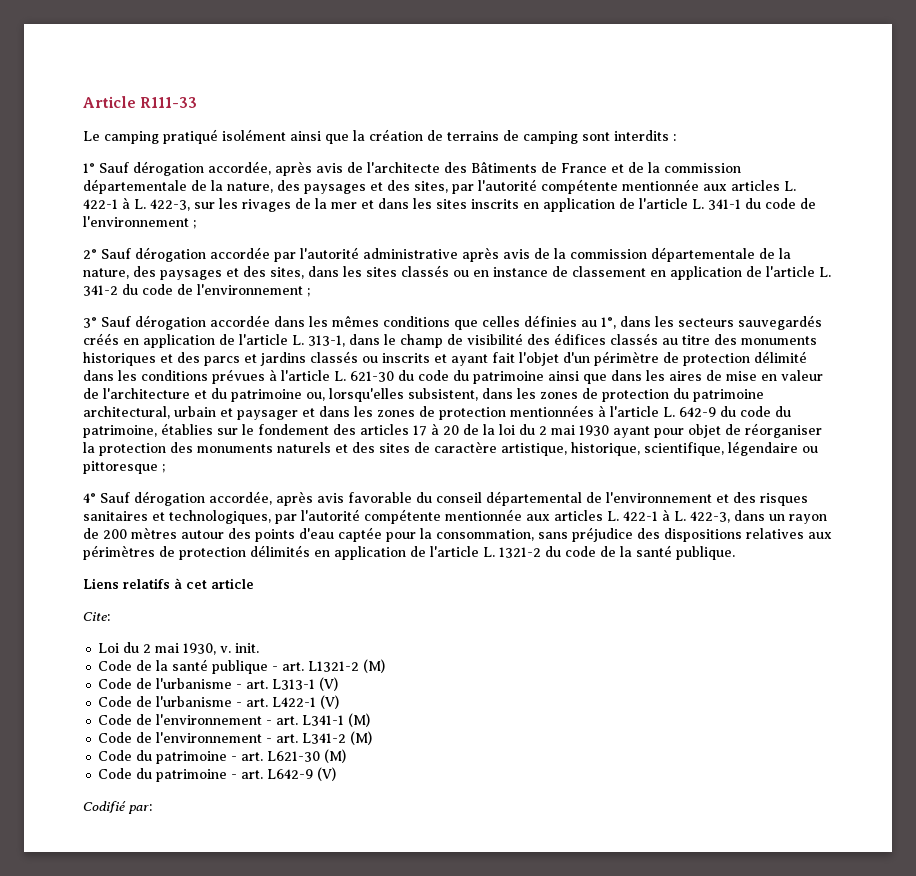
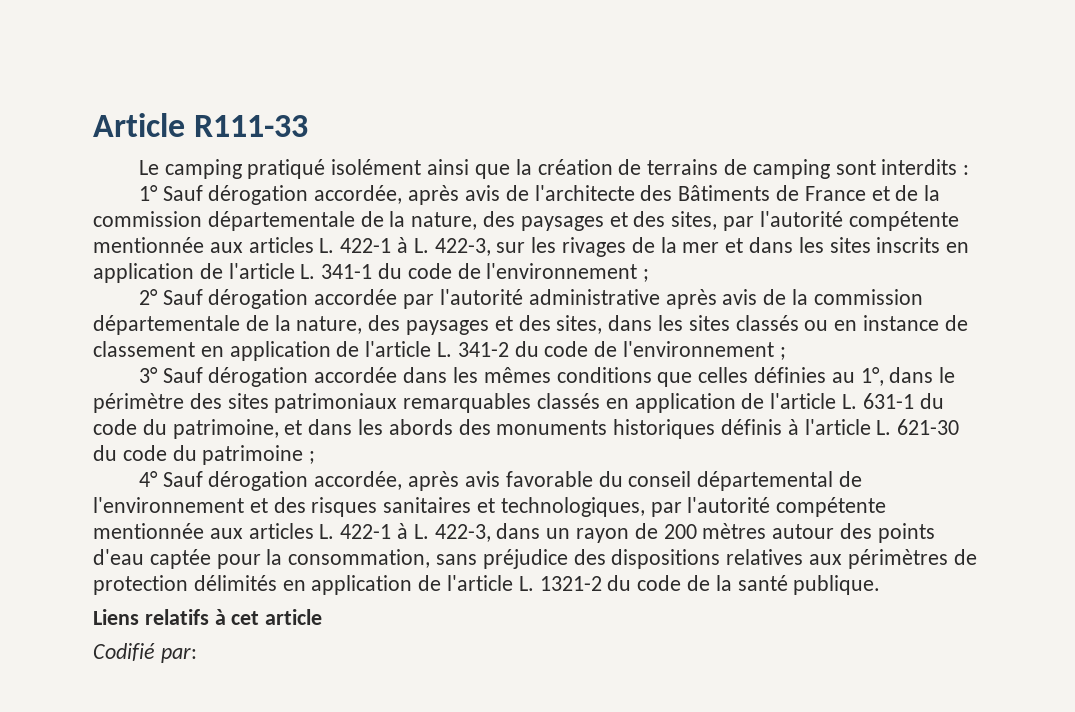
[655,315,822,330] [83,333,817,348] [83,351,807,366] [83,369,265,384] les secteurs sauvegardés créés en application de l'article L. 313-1, dans le champ de visibilité des édifices classés au titre des monuments historiques et des parcs et jardins classés ou inscrits et ayant fait l'objet d'un périmètre de protection délimité dans les conditions prévues -> [939,367,956,383] [93,393,944,413] [93,419,783,439] le périmètre des sites patrimoniaux remarquables classés en application de l'article L. 631-1 du code du patrimoine, et dans les abords des monuments historiques définis
[548,370,823,384] [83,388,764,402] [83,405,791,420] [83,423,822,438] [83,441,818,456] [83,461,158,474] ainsi que dans les aires de mise en valeur de l'architecture et du patrimoine ou, lorsqu'elles subsistent, dans les zones de protection du patrimoine architectural, urbain et paysager et dans les zones de protection mentionnées à l'article L. 642-9 du code du patrimoine, établies sur le fondement des articles 17 à 20 de la loi du 2 mai 1930 ayant pour objet de réorganiser la protection des monuments naturels et des sites de caractère artistique, historique, scientifique, légendaire ou pittoresque -> (304, 455) none
[83,612,110,621] [98,642,260,655] [98,659,386,674] [98,677,339,691] [98,695,340,709] [98,713,371,727] [98,731,373,745] [98,749,347,764] [98,767,337,782] // Cite: // Loi du 2 mai 1930, v. init. // Code de la santé publique - art. L1321-2 (M) // Code de l'urbanisme - art. L313-1 (V) // Code de l'urbanisme - art. L422-1 (V) // Code de l'environnement - art. L341-1 (M) // Code de l'environnement - art. L341-2 (M) // Code du patrimoine - art. L621-30 (M) // Code du patrimoine - art. L642-9 (V) -> (323, 617) none

